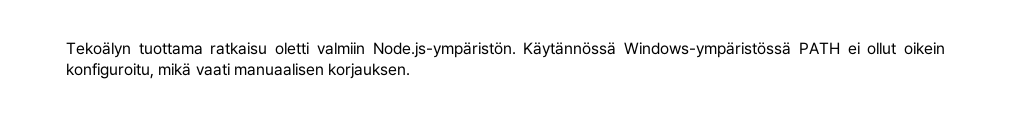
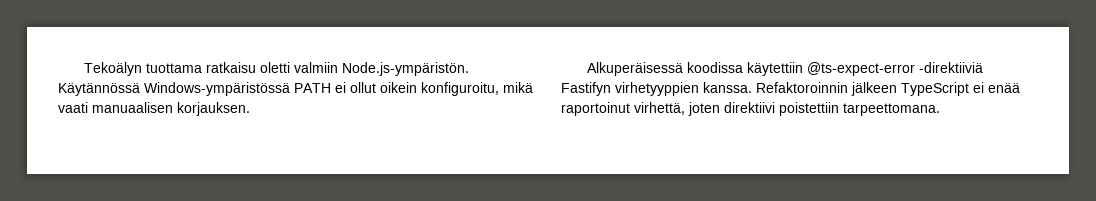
(411, 71) none -> [586,62,983,76] [561,82,1020,96] [561,102,940,116] // Alkuperäisessä koodissa käytettiin @ts-expect-error -direktiiviä Fastifyn virhetyyppien kanssa. Refaktoroinnin jälkeen TypeScript ei enää raportoinut virhettä, joten direktiivi poistettiin tarpeettomana.

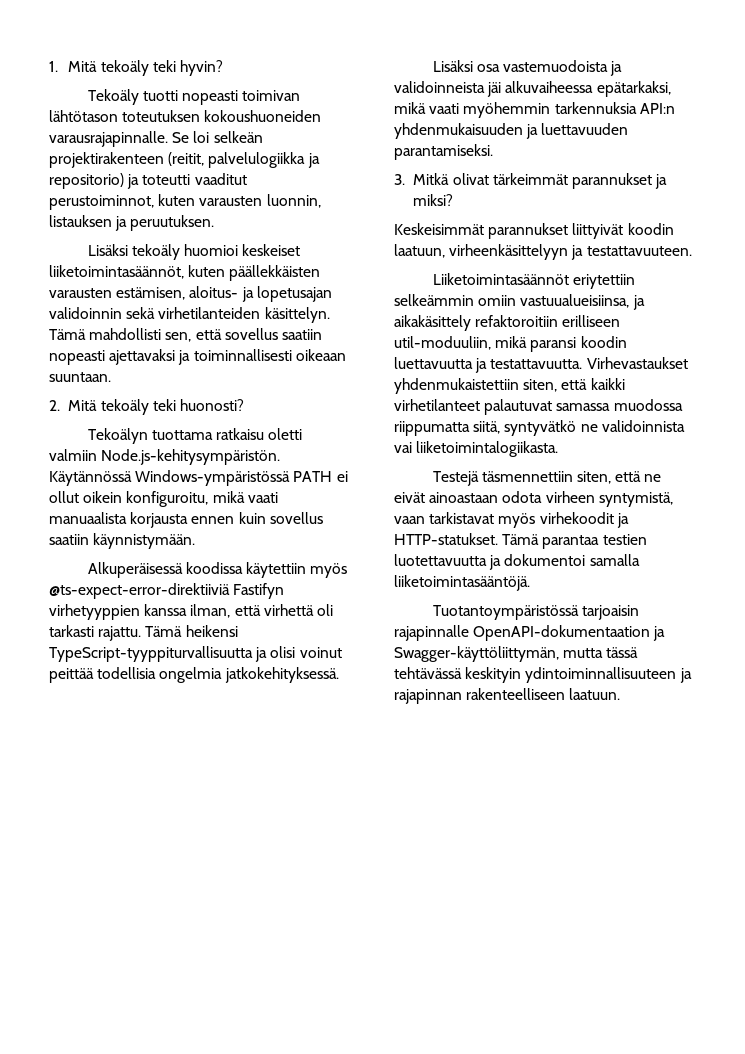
(83, 69) none -> [49,60,223,76] [87,89,301,105] [49,110,322,122] [49,131,263,147] [49,152,320,168] [49,173,247,189] [49,194,321,210] [49,215,215,231] [87,244,301,260] [49,265,321,281] [49,286,332,302] [49,307,330,323] [49,328,322,342] [49,349,346,365] [49,372,111,382] [49,399,244,415] 1. Mitä tekoäly teki hyvin? // Tekoäly tuotti nopeasti toimivan lähtötason toteutuksen kokoushuoneiden varausrajapinnalle. Se loi selkeän projektirakenteen (reitit, palvelulogiikka ja repositorio) ja toteutti vaaditut perustoiminnot, kuten varausten luonnin, listauksen ja peruutuksen. // Lisäksi tekoäly huomioi keskeiset liiketoimintasäännöt, kuten päällekkäisten varausten estämisen, aloitus- ja lopetusajan validoinnin sekä virhetilanteiden käsittelyn. Tämä mahdollisti sen, että sovellus saatiin nopeasti ajettavaksi ja toiminnallisesti oikeaan suuntaan. // 2. Mitä tekoäly teki huonosti? //
[341,62,469,76] Node.js-ympäristön. -> [101,449,281,465] Node.js-kehitysympäristön.
[92,102,250,116] [586,62,983,76] [561,82,1020,96] [561,102,940,116] manuaalisen korjauksen. // Alkuperäisessä koodissa käytettiin @ts-expect-error -direktiiviä Fastifyn virhetyyppien kanssa. Refaktoroinnin jälkeen TypeScript ei enää raportoinut virhettä, joten direktiivi poistettiin tarpeettomana. -> [49,512,323,528] [49,533,196,549] [87,562,348,578] [49,583,285,599] [49,604,333,620] [49,625,238,641] [49,646,342,662] [49,667,339,683] [432,60,623,76] [394,81,671,97] [394,102,675,118] [394,123,629,139] [394,144,493,160] [394,173,668,189] [413,194,454,206] [394,223,674,239] [394,244,692,260] [432,273,635,289] [394,294,645,310] [394,315,621,331] [394,336,627,352] [394,357,688,373] [394,378,625,394] [394,399,683,415] [394,420,685,436] [394,441,559,457] [432,471,662,486] [394,491,673,507] [394,512,629,528] [394,533,647,549] [394,554,640,570] [394,575,530,591] [432,605,639,620] [394,625,666,641] [394,646,639,662] [394,667,692,683] [394,688,621,704] manuaalista korjausta ennen kuin sovellus saatiin käynnistymään. // Alkuperäisessä koodissa käytettiin myös @ts-expect-error-direktiiviä Fastifyn virhetyyppien kanssa ilman, että virhettä oli tarkasti rajattu. Tämä heikensi TypeScript-tyyppiturvallisuutta ja olisi voinut peittää todellisia ongelmia jatkokehityksessä. // Lisäksi osa vastemuodoista ja validoinneista jäi alkuvaiheessa epätarkaksi, mikä vaati myöhemmin tarkennuksia API:n yhdenmukaisuuden ja luettavuuden parantamiseksi. // 3. Mitkä olivat tärkeimmät parannukset ja miksi? // Keskeisimmät parannukset liittyivät koodin laatuun, virheenkäsittelyyn ja testattavuuteen. // Liiketoimintasäännöt eriytettiin selkeämmin omiin vastuualueisiinsa, ja aikakäsittely refaktoroitiin erilliseen util-moduuliin, mikä paransi koodin luettavuutta ja testattavuutta. Virhevastaukset yhdenmukaistettiin siten, että kaikki virhetilanteet palautuvat samassa muodossa riippumatta siitä, syntyvätkö ne validoinnista vai liiketoimintalogiikasta. // Testejä täsmennettiin siten, että ne eivät ainoastaan odota virheen syntymistä, vaan tarkistavat myös virhekoodit ja HTTP-statukset. Tämä parantaa testien luotettavuutta ja dokumentoi samalla liiketoimintasääntöjä. // Tuotantoympäristössä tarjoaisin rajapinnalle OpenAPI-dokumentaation ja Swagger-käyttöliittymän, mutta tässä tehtävässä keskityin ydintoiminnallisuuteen ja rajapinnan rakenteelliseen laatuun.

